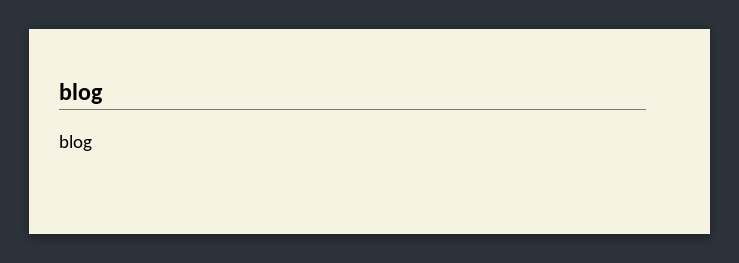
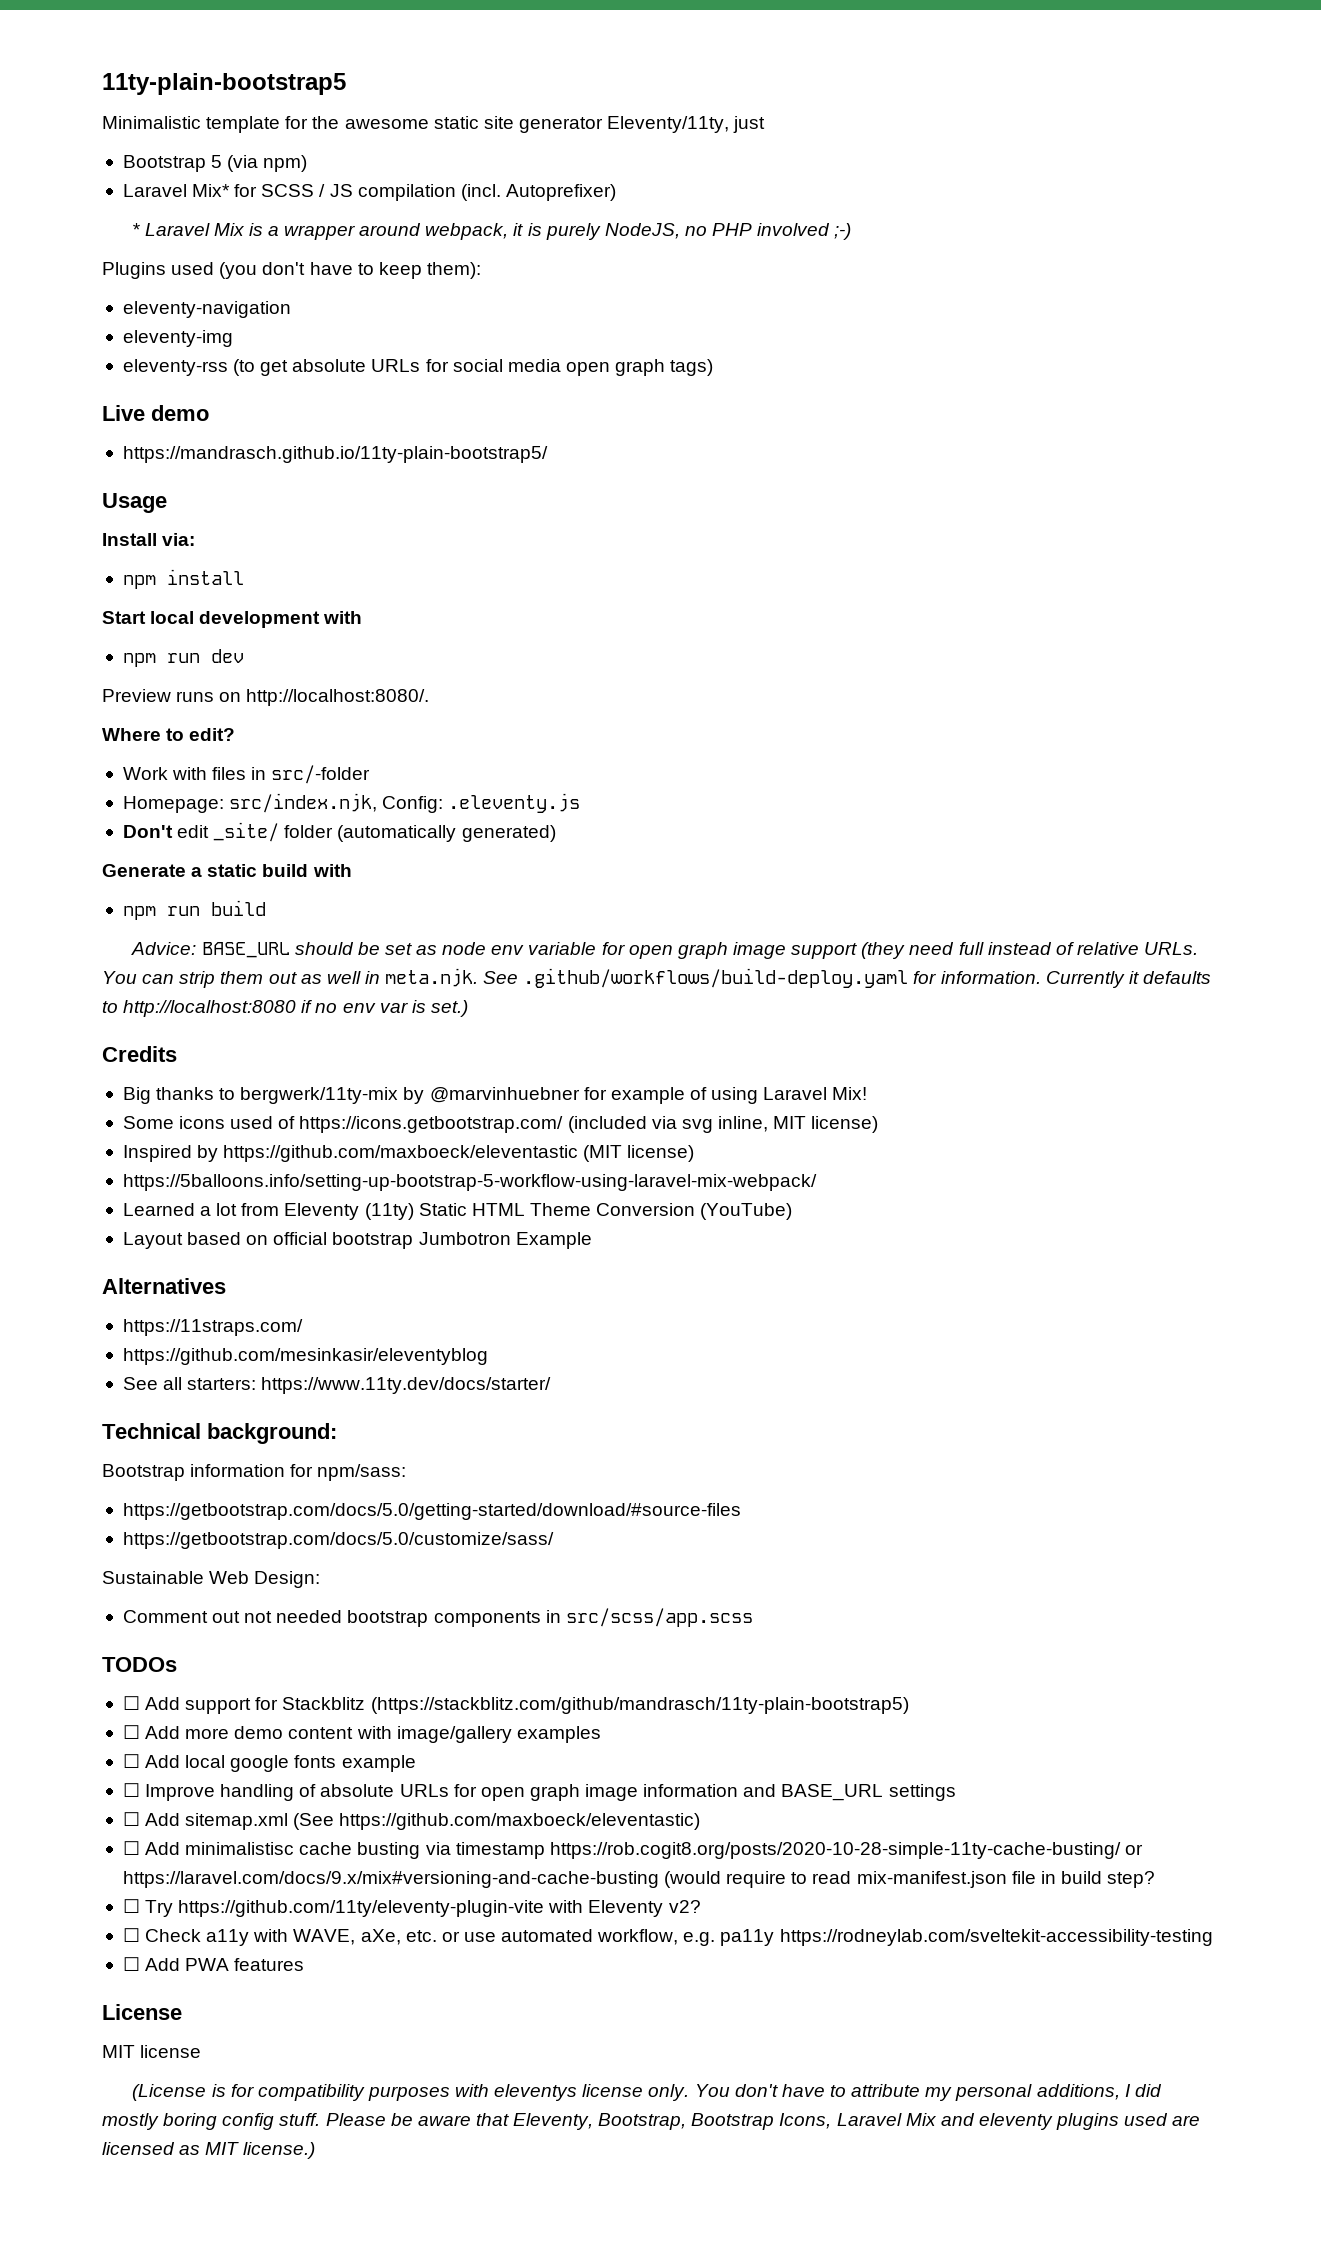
[59,83,103,104] [59,135,92,151] blog // blog -> [102,73,346,95] [102,116,766,133] [122,155,308,172] [122,184,616,201] [132,223,852,240] [102,262,481,279] [122,301,291,318] [122,330,233,347] [122,359,714,376] [102,405,209,421] [122,446,548,463] [102,493,167,513] [102,533,196,546] [122,569,244,589] [102,611,363,628] [122,649,244,667] [102,689,430,706] [102,728,236,741] [122,765,371,784] [122,793,581,813] [122,822,556,842] [102,864,352,877] [122,900,266,920] [131,942,1199,959] [102,968,1211,988] [102,1000,468,1017] [102,1046,177,1062] [122,1087,868,1104] [122,1116,879,1133] [122,1145,695,1162] [122,1174,817,1191] [122,1203,793,1220] [122,1232,592,1249] [102,1278,226,1294] [122,1319,303,1336] [122,1348,488,1365] [122,1377,552,1394] [102,1423,337,1444] [102,1464,407,1481] [122,1503,741,1520] [122,1532,554,1549] [102,1571,321,1588] [122,1608,753,1627] [102,1657,177,1672] [122,1696,909,1714] [122,1725,601,1743] [122,1754,416,1772] [122,1783,956,1801] [122,1812,701,1830] [122,1841,1143,1859] [122,1871,1156,1888] [122,1899,701,1917] [122,1928,1213,1946] [122,1957,305,1971] [102,2004,182,2020] [102,2045,202,2058] [132,2084,1162,2101] [102,2113,1201,2130] [102,2142,316,2159] 11ty-plain-bootstrap5 // Minimalistic template for the awesome static site generator Eleventy/11ty, just // Bootstrap 5 (via npm) // Laravel Mix* for SCSS / JS compilation (incl. Autoprefixer) // * Laravel Mix is a wrapper around webpack, it is purely NodeJS, no PHP involved ;-) // Plugins used (you don't have to keep them): // eleventy-navigation // eleventy-img // eleventy-rss (to get absolute URLs for social media open graph tags) // Live demo // https://mandrasch.github.io/11ty-plain-bootstrap5/ // Usage // Install via: // npm install // Start local development with // npm run dev // Preview runs on http://localhost:8080/. // Where to edit? // Work with files in src/-folder // Homepage: src/index.njk, Config: .eleventy.js // Don't edit _site/ folder (automatically generated) // Generate a static build with // npm run build // Advice: BASE_URL should be set as node env variable for open graph image support (they need full instead of relative URLs. You can strip them out as well in meta.njk. See .github/workflows/build-deploy.yaml for information. Currently it defaults to http://localhost:8080 if no env var is set.) // Credits // Big thanks to bergwerk/11ty-mix by @marvinhuebner for example of using Laravel Mix! // Some icons used of https://icons.getbootstrap.com/ (included via svg inline, MIT license) // Inspired by https://github.com/maxboeck/eleventastic (MIT license) // https://5balloons.info/setting-up-bootstrap-5-workflow-using-laravel-mix-webpack/ // Learned a lot from Eleventy (11ty) Static HTML Theme Conversion (YouTube) // Layout based on official bootstrap Jumbotron Example // Alternatives // https://11straps.com/ // https://github.com/mesinkasir/eleventyblog // See all starters: https://www.11ty.dev/docs/starter/ // Technical background: // Bootstrap information for npm/sass: // https://getbootstrap.com/docs/5.0/getting-started/download/#source-files // https://getbootstrap.com/docs/5.0/customize/sass/ // Sustainable Web Design: // Comment out not needed bootstrap components in src/scss/app.scss // TODOs // ☐ Add support for Stackblitz (https://stackblitz.com/github/mandrasch/11ty-plain-bootstrap5) // ☐ Add more demo content with image/gallery examples // ☐ Add local google fonts example // ☐ Improve handling of absolute URLs for open graph image information and BASE_URL settings // ☐ Add sitemap.xml (See https://github.com/maxboeck/eleventastic) // ☐ Add minimalistisc cache busting via timestamp https://rob.cogit8.org/posts/2020-10-28-simple-11ty-cache-busting/ or https://laravel.com/docs/9.x/mix#versioning-and-cache-busting (would require to read mix-manifest.json file in build step? // ☐ Try https://github.com/11ty/eleventy-plugin-vite with Eleventy v2? // ☐ Check a11y with WAVE, aXe, etc. or use automated workflow, e.g. pa11y https://rodneylab.com/sveltekit-accessibility-testing // ☐ Add PWA features // License // MIT license // (License is for compatibility purposes with eleventys license only. You don't have to attribute my personal additions, I did mostly boring config stuff. Please be aware that Eleventy, Bootstrap, Bootstrap Icons, Laravel Mix and eleventy plugins used are licensed as MIT license.)

